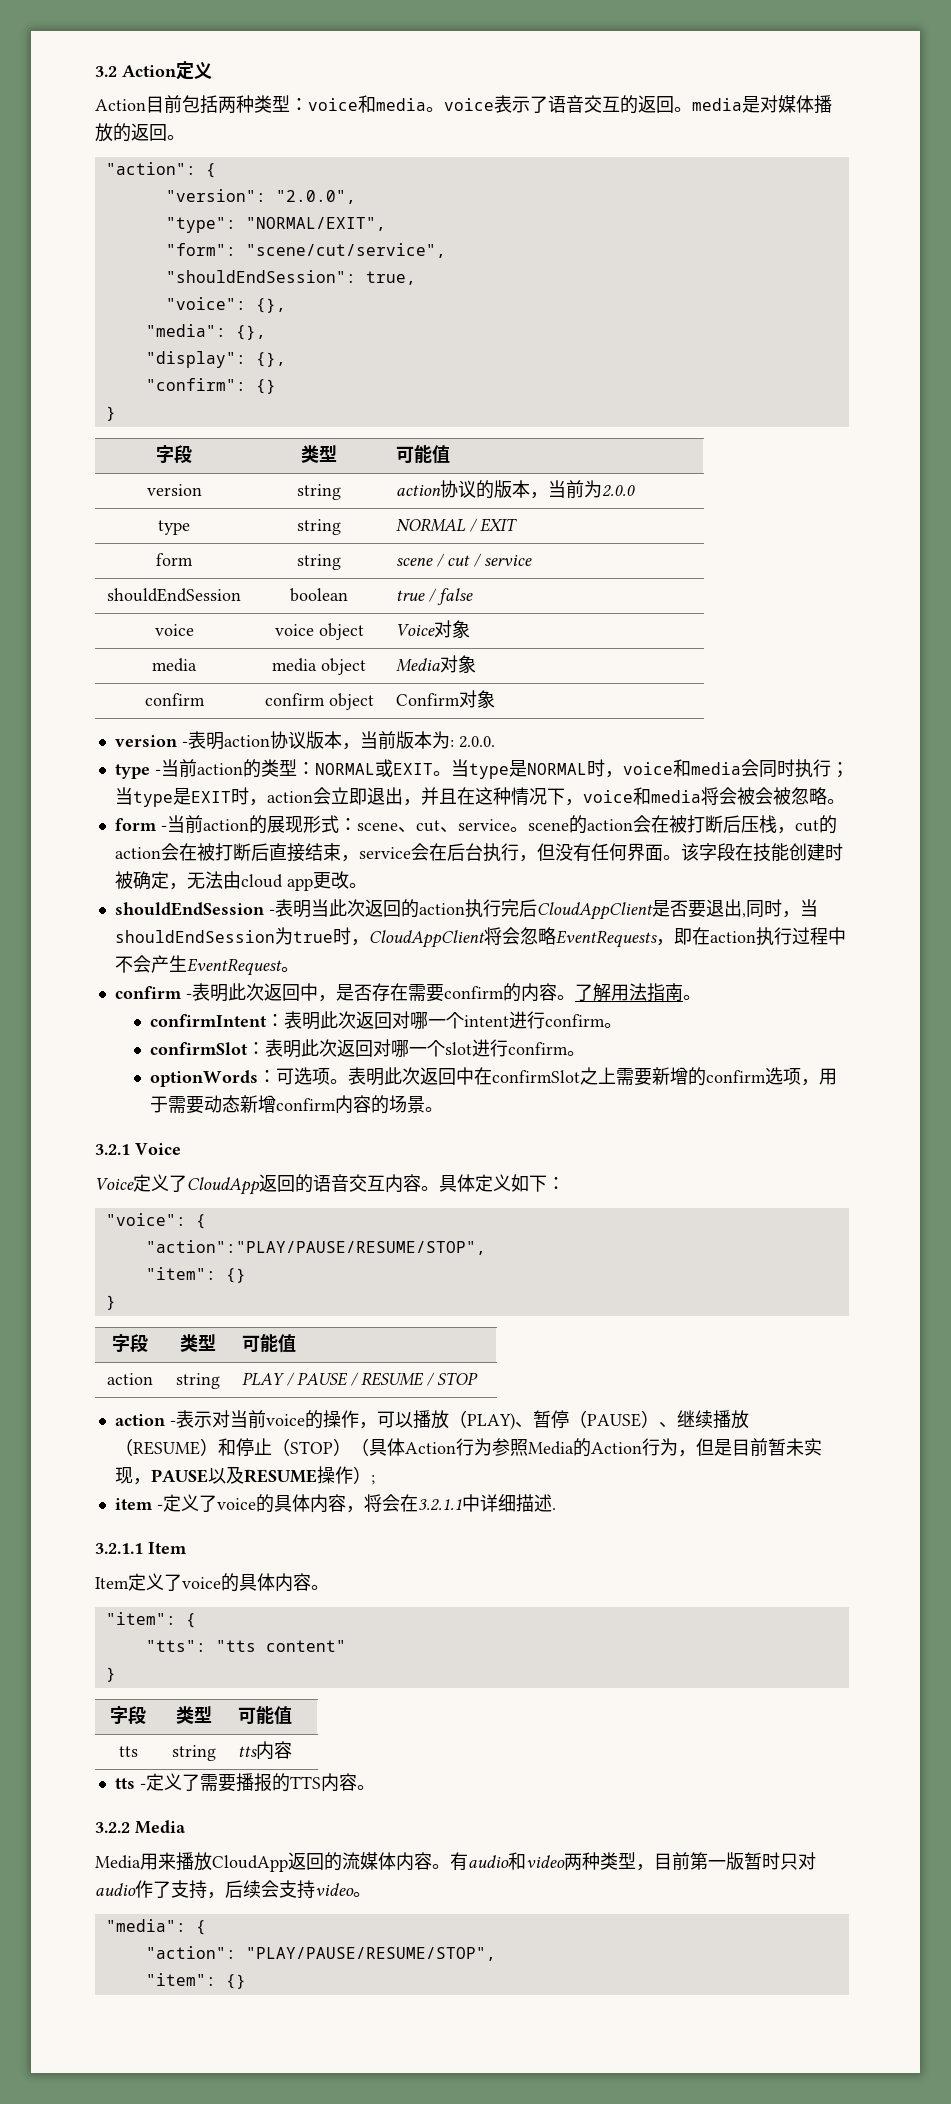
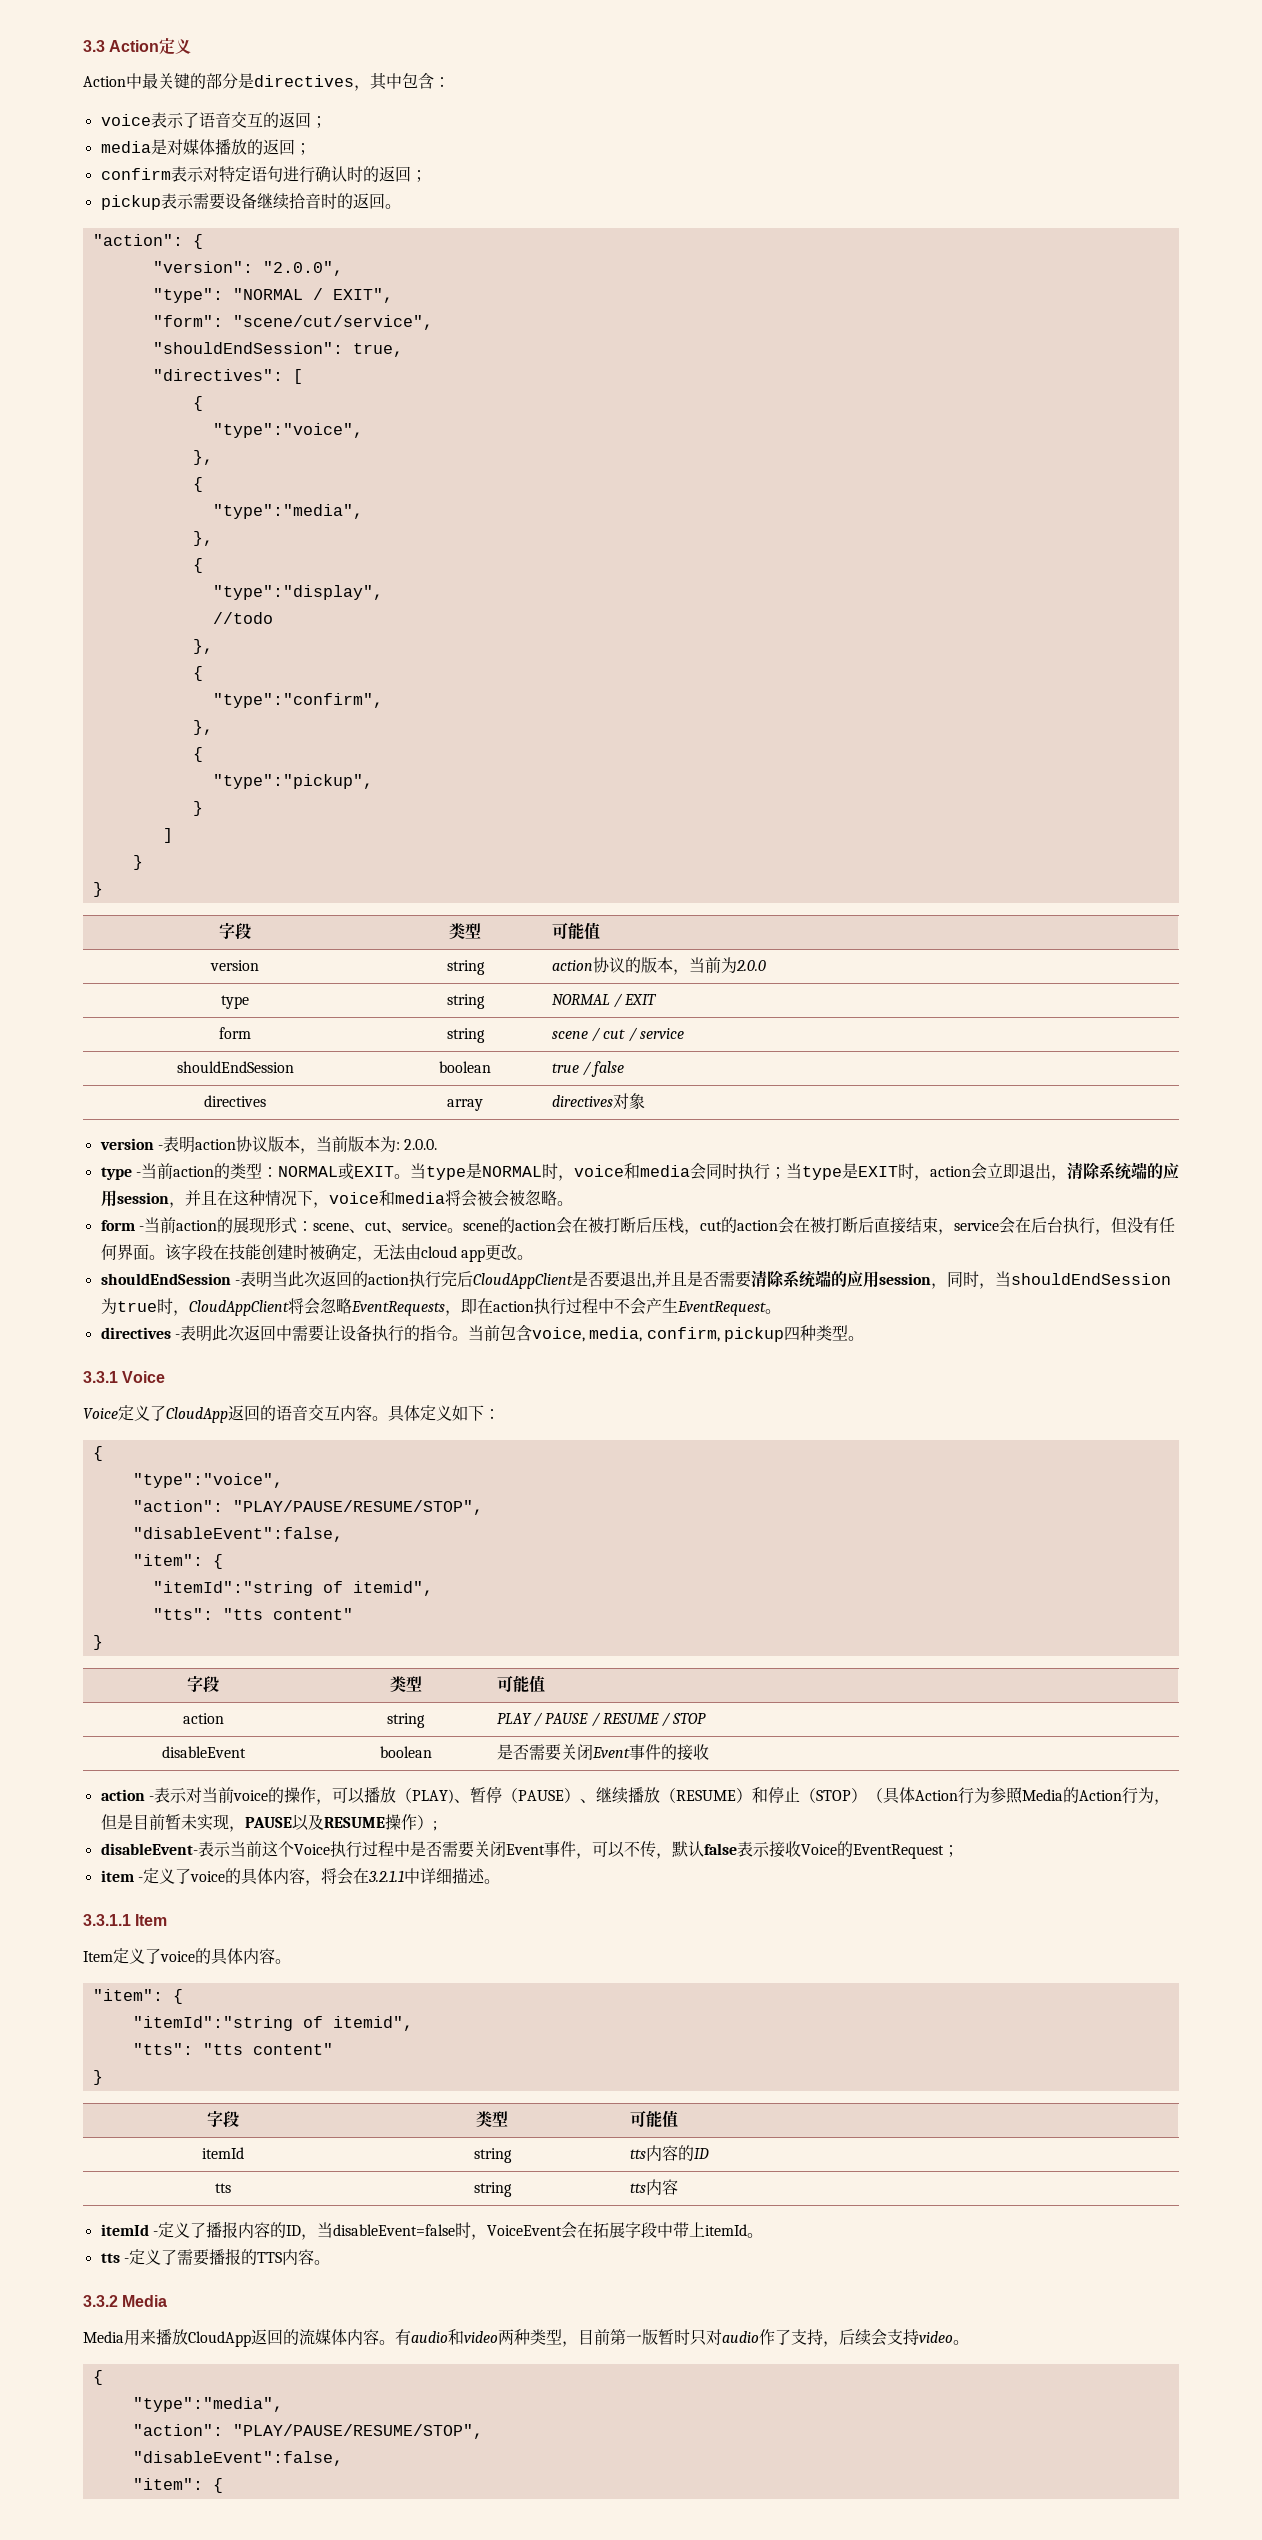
[95,66,117,77] 3.2 -> [83,40,105,52] 3.3
[146,95,444,113] 目前包括两种类型：voice和media。 -> [126,73,450,91] 中最关键的部分是directives，其中包含： //
[674,107,692,112] 。 -> [310,116,327,128] ； //
(167, 132) none -> [294,143,311,155] [100,166,427,183] [100,193,385,210] ； // confirm表示对特定语句进行确认时的返回； // pickup表示需要设备继续拾音时的返回
[245,217,386,231] "NORMAL/EXIT", -> [232,288,393,303] "NORMAL / EXIT",
[165,297,286,313] [145,324,266,340] [145,351,286,368] [145,378,276,394] "voice": {}, // "media": {}, // "display": {}, // "confirm": {} -> [152,369,303,384] [192,396,203,411] [212,423,363,438] [192,450,213,465] [192,477,203,492] [212,504,363,519] [192,531,213,546] [192,558,203,573] [212,585,383,600] [212,612,273,624] [192,639,213,654] [192,666,203,681] [212,693,383,708] [192,720,213,735] [192,747,203,762] [212,774,373,789] [192,801,203,816] [162,828,173,843] [132,855,143,870] "directives": [ // { // "type":"voice", // }, // { // "type":"media", // }, // { // "type":"display", // //todo // }, // { // "type":"confirm", // }, // { // "type":"pickup", // } // ] // }
[154,624,194,636] [274,623,364,640] [396,620,471,638] [152,658,197,672] [272,658,366,675] [396,655,477,673] [144,693,205,706] [264,693,374,710] [396,693,461,706] voice | voice object | Voice对象 // media | media object | Media对象 // confirm | confirm object | Confirm -> [204,1095,266,1107] [447,1099,483,1111] [551,1095,613,1107] directives | array | directives
(421, 802) none -> [1066,1162,1179,1180] [100,1190,185,1208] 清除系统端的应用session，
(746, 915) none -> [654,1270,947,1289] 并且是否需要清除系统端的应用session，
[114,986,182,999] confirm -> [100,1327,171,1339] directives
[317,983,701,1002] [149,1011,622,1030] [149,1039,585,1058] [149,1067,837,1087] [149,1095,443,1114] [95,1144,130,1155] ，是否存在需要confirm的内容。了解用法指南。 // confirmIntent：表明此次返回对哪一个intent进行confirm。 // confirmSlot：表明此次返回对哪一个slot进行confirm。 // optionWords：可选项。表明此次返回中在confirmSlot之上需要新增的confirm选项，用于需要动态新增confirm内容的场景。 // 3.2.1 -> [291,1325,864,1342] [83,1371,118,1383] 需要让设备执行的指令。当前包含voice, media, confirm, pickup四种类型。 // 3.3.1
[105,1213,206,1229] [145,1240,486,1255] [145,1267,246,1283] "voice": { // "action":"PLAY/PAUSE/RESUME/STOP", // "item": {} -> [92,1446,103,1461] [132,1473,283,1488] [132,1500,483,1515] [132,1527,343,1542] [132,1554,223,1569] [152,1581,433,1596] [152,1608,353,1620] { // "type":"voice", // "action": "PLAY/PAUSE/RESUME/STOP", // "disableEvent":false, // "item": { // "itemId":"string of itemid", // "tts": "tts content"
(479, 1378) none -> [161,1746,246,1758] [379,1746,432,1758] [496,1744,709,1761] // disableEvent | boolean | 是否需要关闭Event事件的接收
(375, 1480) none -> [100,1841,959,1859] // disableEvent-表示当前这个Voice执行过程中是否需要关闭Event事件，可以不传，默认false表示接收Voice的EventRequest；
[551,1508,556,1510] [95,1543,143,1554] . // 3.2.1.1 -> [483,1879,500,1884] [83,1914,131,1926] 。 // 3.3.1.1
[145,1640,346,1652] [105,1667,116,1682] [110,1706,146,1724] [176,1706,212,1724] [238,1706,293,1725] // "tts": "tts content" // } // 字段 | 类型 | 可能值 -> [132,2016,413,2031] [132,2043,333,2055] [92,2070,103,2085] [207,2111,239,2127] [476,2111,508,2128] [629,2110,678,2128] [202,2147,244,2159] [473,2148,512,2163] [629,2145,709,2161] // "itemId":"string of itemid", // "tts": "tts content" // } // 字段 | 类型 | 可能值 // itemId | string | tts内容的ID
(293, 1750) none -> [100,2221,763,2240] // itemId -定义了播报内容的ID，当disableEvent=false时，VoiceEvent会在拓展字段中带上itemId。
[95,1822,130,1833] 3.2.2 -> [83,2295,118,2307] 3.3.2
[105,1919,206,1935] [145,1946,496,1961] [145,1973,246,1989] "media": { // "action": "PLAY/PAUSE/RESUME/STOP", // "item": {} -> [92,2370,103,2385] [132,2397,283,2412] [132,2424,483,2439] [132,2451,343,2466] [132,2478,223,2493] { // "type":"media", // "action": "PLAY/PAUSE/RESUME/STOP", // "disableEvent":false, // "item": {

